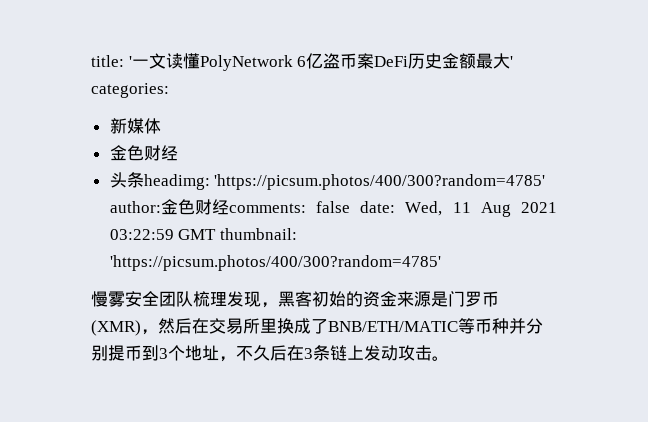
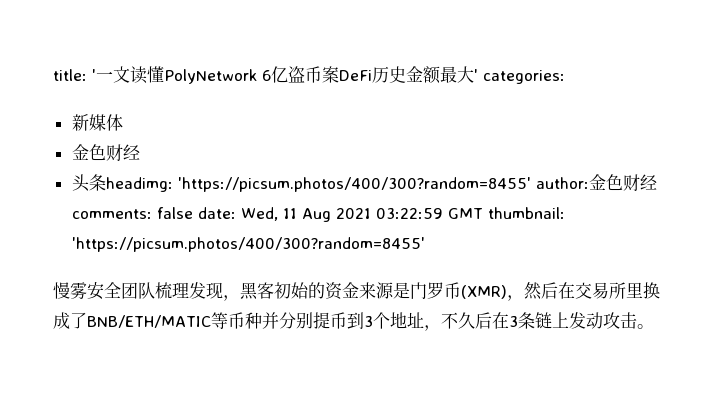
[214,174,546,190] 'https://picsum.photos/400/300?random=4785' -> [177,177,531,192] 'https://picsum.photos/400/300?random=8455'
[109,255,441,271] 'https://picsum.photos/400/300?random=4785' -> [71,237,425,252] 'https://picsum.photos/400/300?random=8455'

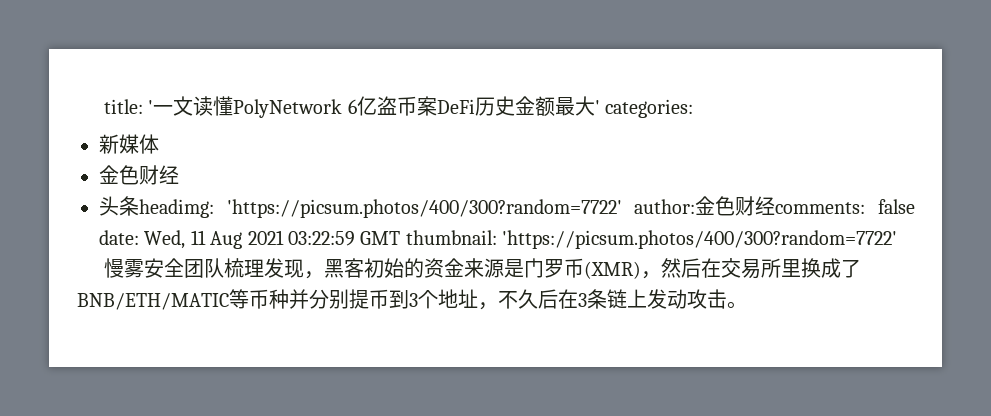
[177,177,531,192] 'https://picsum.photos/400/300?random=8455' -> [226,199,622,218] 'https://picsum.photos/400/300?random=7722'
[71,237,425,252] 'https://picsum.photos/400/300?random=8455' -> [502,230,898,249] 'https://picsum.photos/400/300?random=7722'

